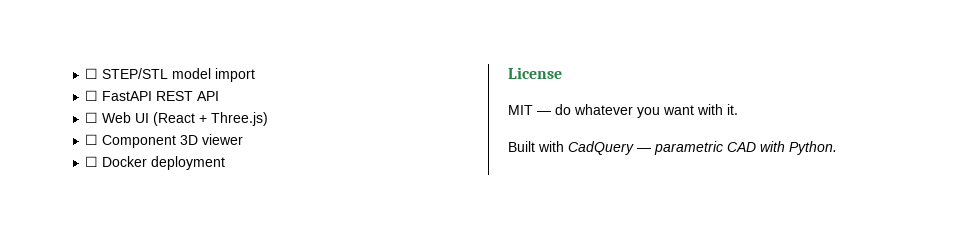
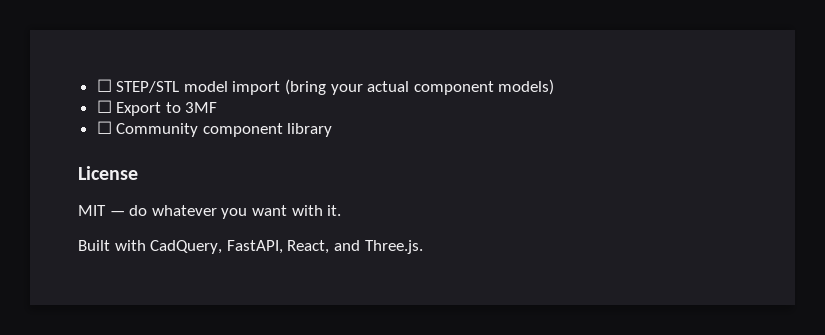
[85,90,220,101] [85,112,269,126] [85,134,244,148] [85,156,226,170] // ☐ FastAPI REST API // ☐ Web UI (React + Three.js) // ☐ Component 3D viewer // ☐ Docker deployment -> [285,79,555,95] [96,100,218,116] [96,121,333,137] (bring your actual component models) // ☐ Export to 3MF // ☐ Community component library
[568,141,837,155] CadQuery — parametric CAD with Python. -> [150,240,423,254] CadQuery, FastAPI, React, and Three.js.

